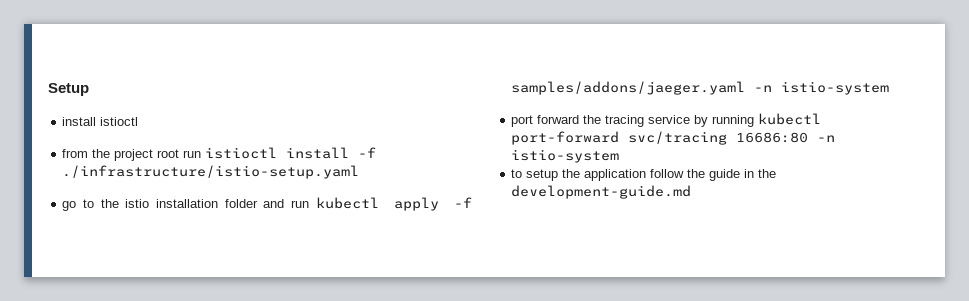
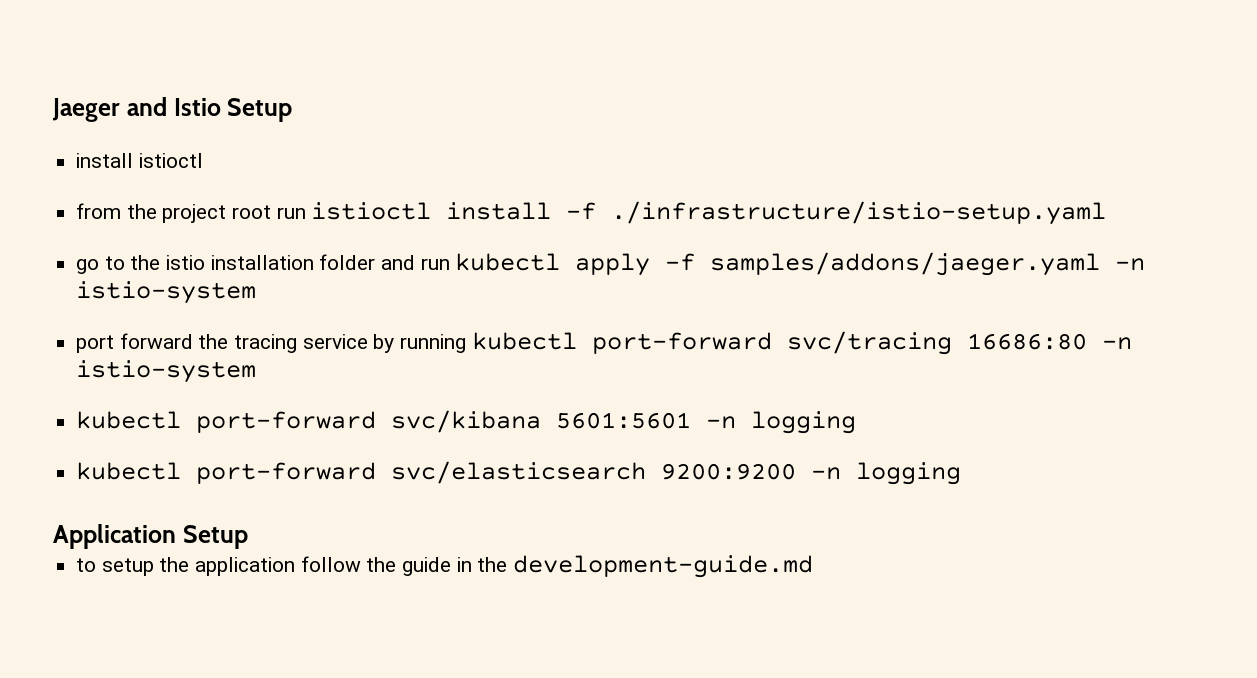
(48, 89) none -> [52,97,221,122] Jaeger and Istio
(620, 156) none -> [76,410,857,434] [76,461,962,485] [53,524,248,549] // kubectl port-forward svc/kibana 5601:5601 -n logging // kubectl port-forward svc/elasticsearch 9200:9200 -n logging // Application Setup

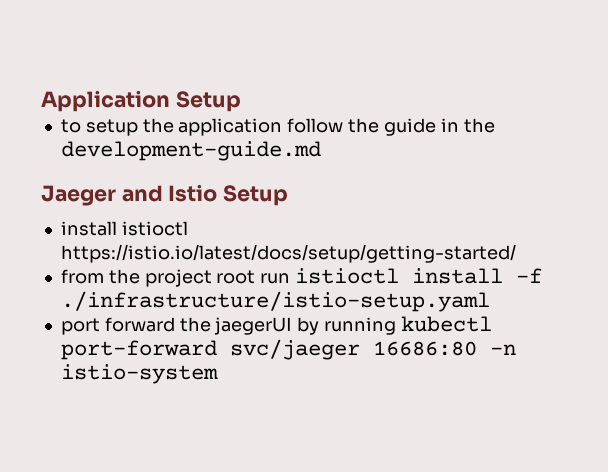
[52,97,293,122] [76,153,203,168] [76,201,1107,225] [76,252,1146,276] [76,281,257,304] [76,331,1132,355] [76,360,257,383] [76,410,857,434] [76,461,962,485] Jaeger and Istio Setup // install istioctl // from the project root run istioctl install -f ./infrastructure/istio-setup.yaml // go to the istio installation folder and run kubectl apply -f samples/addons/jaeger.yaml -n istio-system // port forward the tracing service by running kubectl port-forward svc/tracing 16686:80 -n istio-system // kubectl port-forward svc/kibana 5601:5601 -n logging // kubectl port-forward svc/elasticsearch 9200:9200 -n logging // -> (41, 101) none
(814, 566) none -> [41,184,289,206] [60,221,188,236] [60,244,516,263] [60,268,543,287] [60,291,490,312] [60,316,492,335] [60,339,516,360] [60,364,218,384] // Jaeger and Istio Setup // install istioctl https://istio.io/latest/docs/setup/getting-started/ // from the project root run istioctl install -f ./infrastructure/istio-setup.yaml // port forward the jaegerUI by running kubectl port-forward svc/jaeger 16686:80 -n istio-system

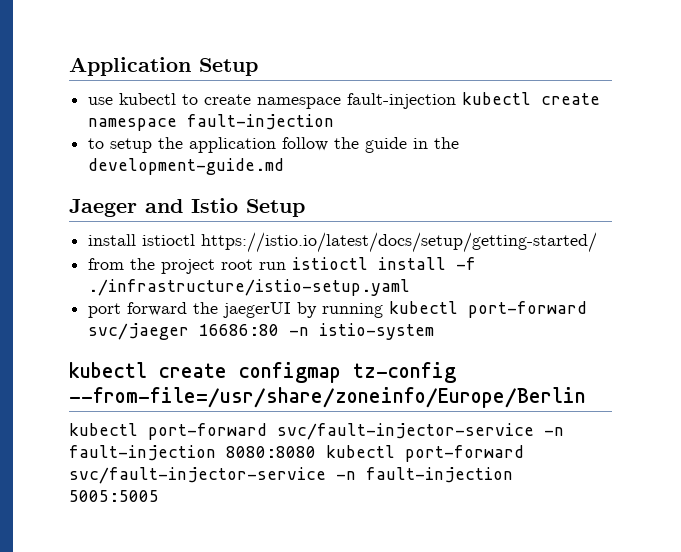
(241, 101) none -> [88,92,601,109] [88,114,335,131] // use kubectl to create namespace fault-injection kubectl create namespace fault-injection
(218, 374) none -> [69,362,456,383] [69,387,586,408] [69,423,564,440] [69,445,524,462] [69,467,513,484] [69,490,159,502] // kubectl create configmap tz-config --from-file=/usr/share/zoneinfo/Europe/Berlin // kubectl port-forward svc/fault-injector-service -n fault-injection 8080:8080 kubectl port-forward svc/fault-injector-service -n fault-injection 5005:5005

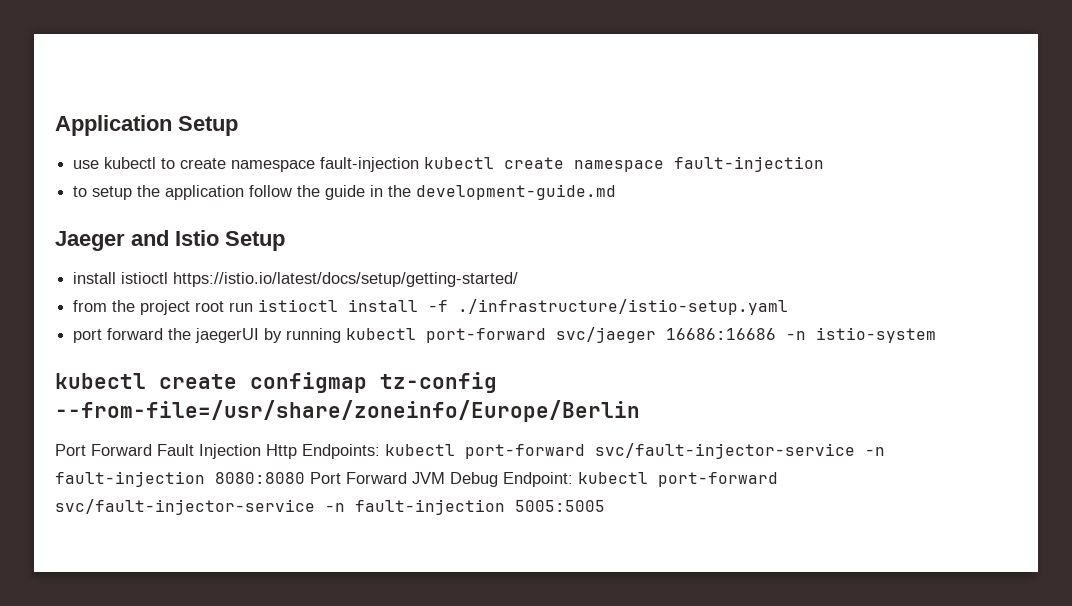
[199,324,280,336] 16686:80 -> [666,328,777,340] 16686:16686
(586, 397) none -> [55,444,380,459] Port Forward Fault Injection Http Endpoints:
(316, 452) none -> [310,472,573,487] Port Forward JVM Debug Endpoint:

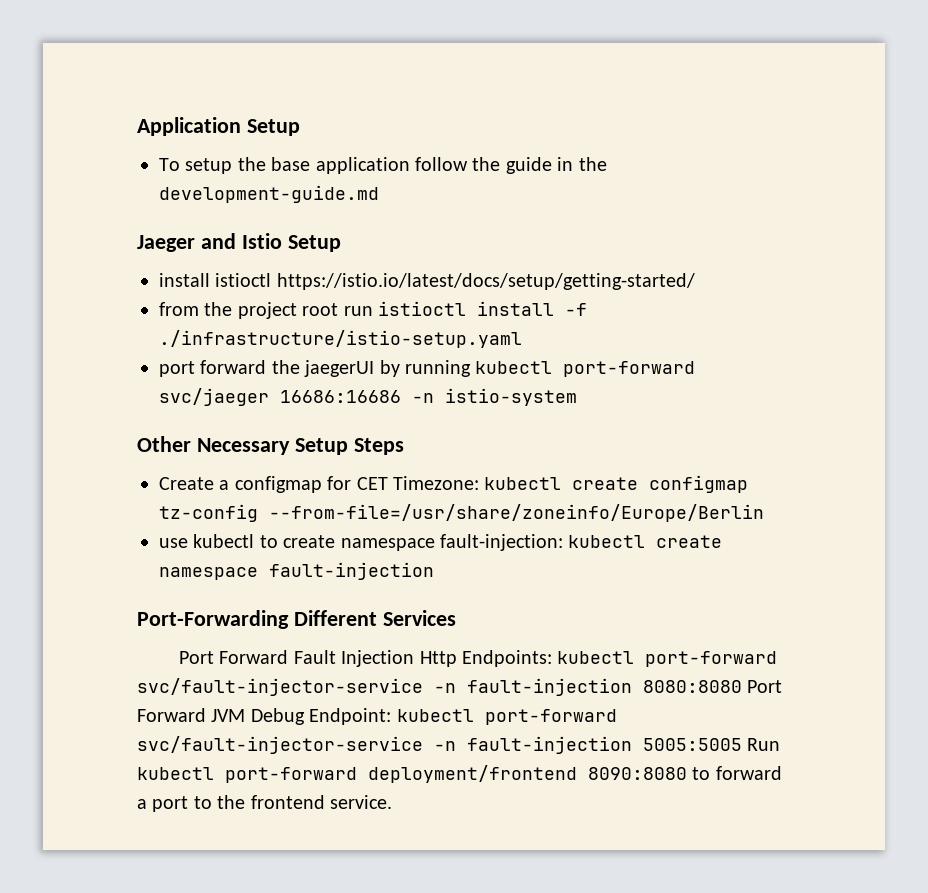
[73,156,825,172] [73,186,88,197] use kubectl to create namespace fault-injection kubectl create namespace fault-injection // to -> [159,158,180,171] To
(161, 191) none -> [271,157,311,171] base
(937, 335) none -> [137,436,404,455] [159,476,479,493] Other Necessary Setup Steps // Create a configmap for CET Timezone:
(640, 411) none -> [159,534,723,551] [159,562,434,580] [137,610,456,629] // use kubectl to create namespace fault-injection: kubectl create namespace fault-injection // Port-Forwarding Different Services
(605, 506) none -> [747,738,781,751] [137,765,782,783] [137,795,392,812] Run kubectl port-forward deployment/frontend 8090:8080 to forward a port to the frontend service.

